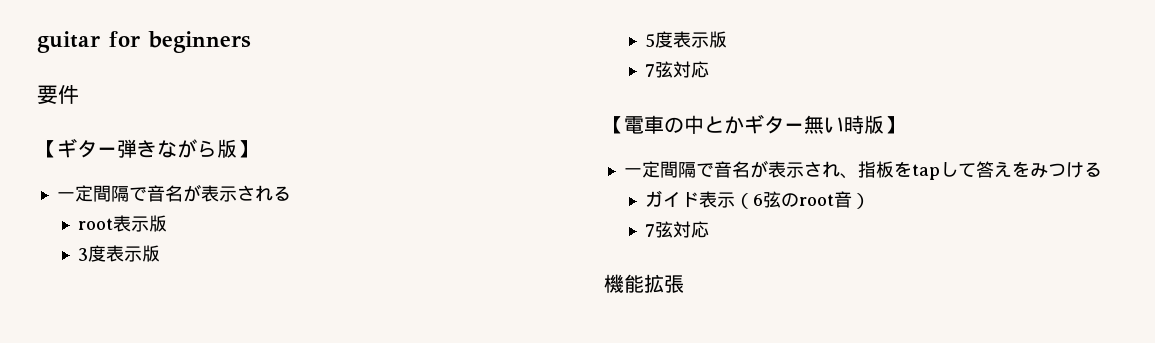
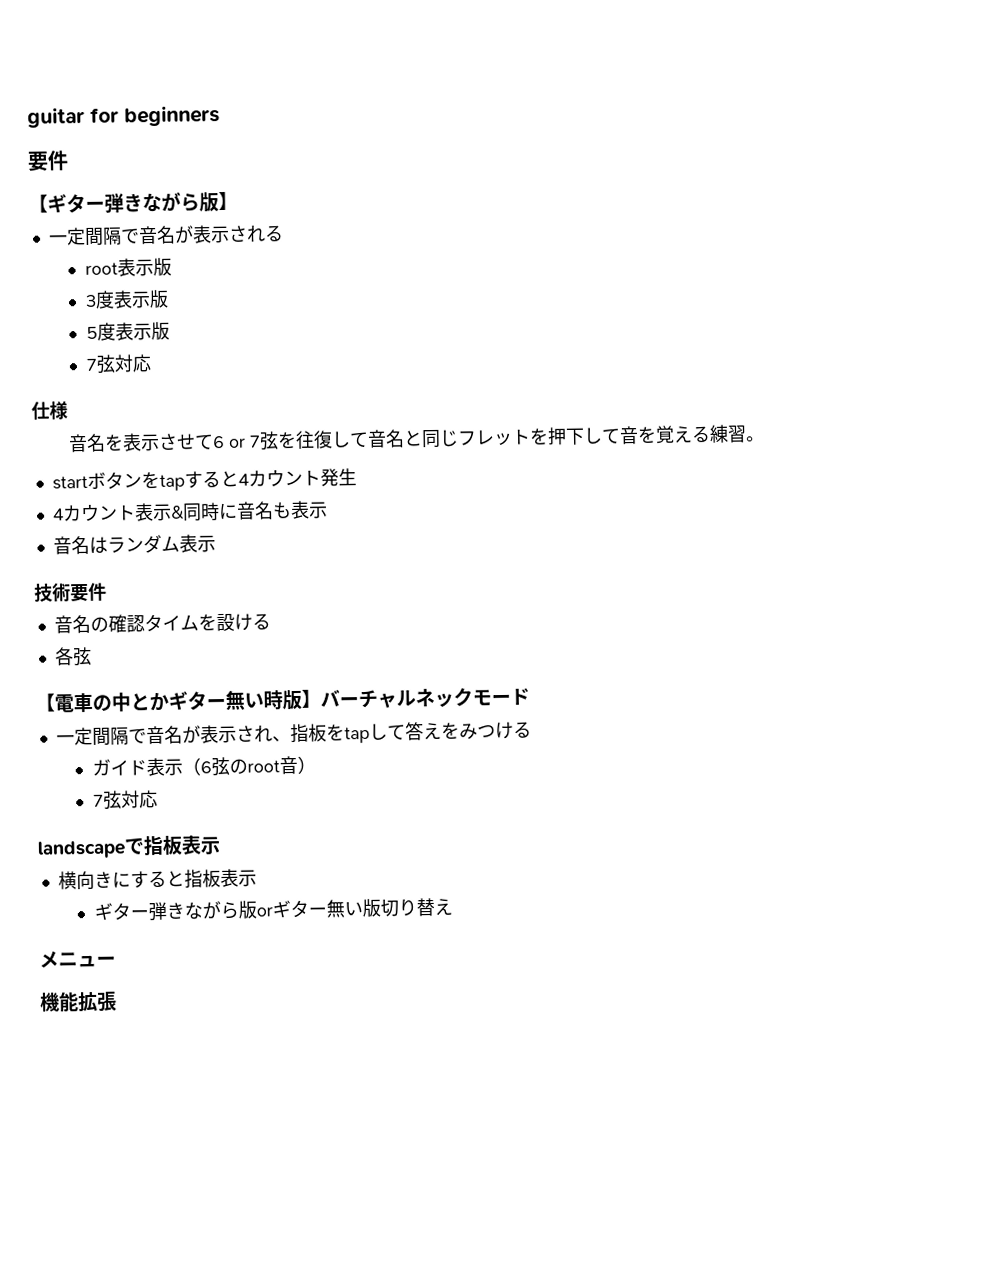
(710, 69) none -> [31,401,68,420] [67,424,765,453] [51,468,357,491] [51,500,328,522] [52,534,216,555] [34,582,107,603] [53,612,271,634] [54,646,92,667] // 仕様 // 音名を表示させて6 or 7弦を往復して音名と同じフレットを押下して音を覚える練習。 // startボタンをtapすると4カウント発生 // 4カウント表示&同時に音名も表示 // 音名はランダム表示 // 技術要件 // 音名の確認タイムを設ける // 各弦
(904, 125) none -> [320,687,530,709] バーチャルネックモード
(710, 229) none -> [37,835,221,859] [57,868,257,890] [93,897,453,922] [39,951,116,968] // landscapeで指板表示 // 横向きにすると指板表示 // ギター弾きながら版orギター無い版切り替え // メニュー

